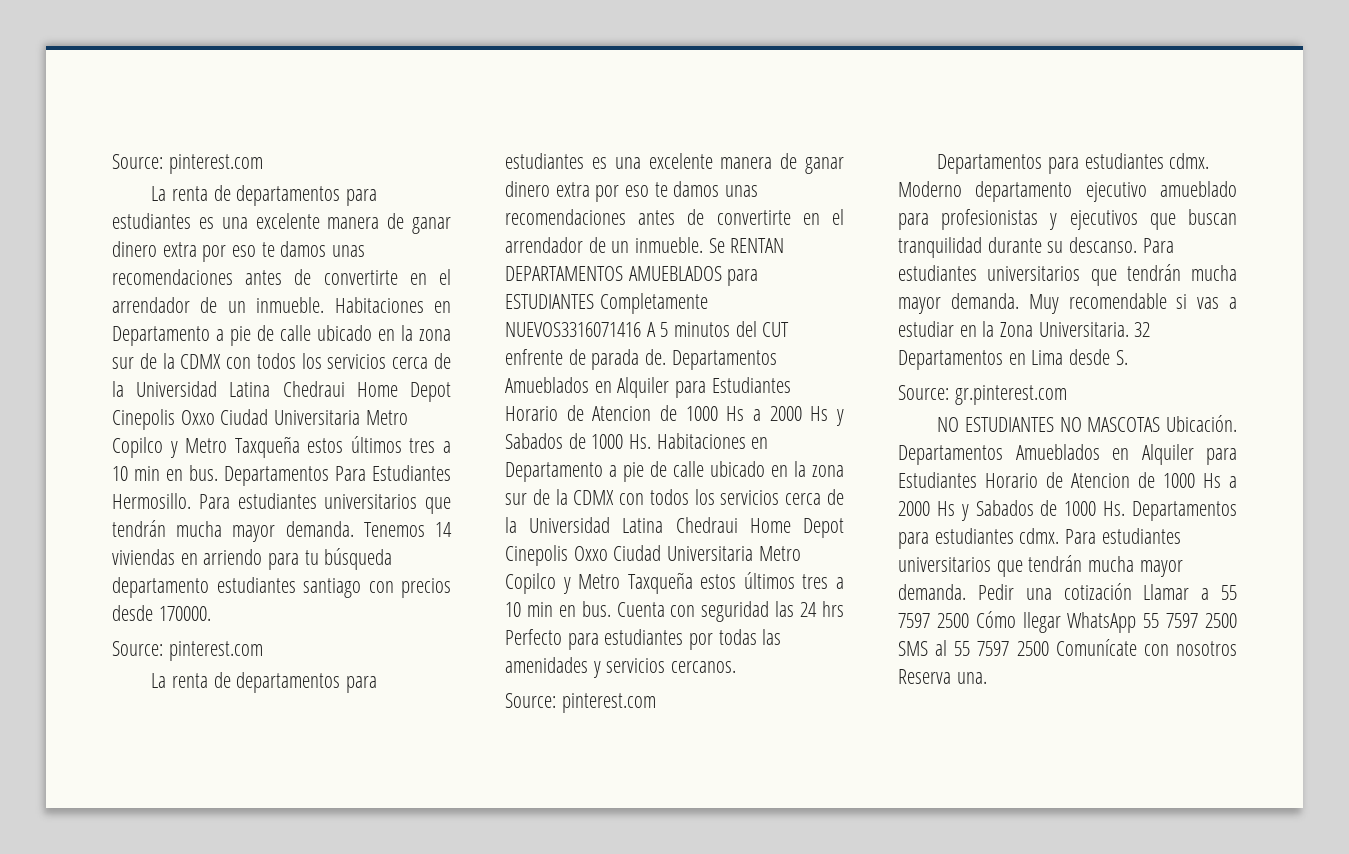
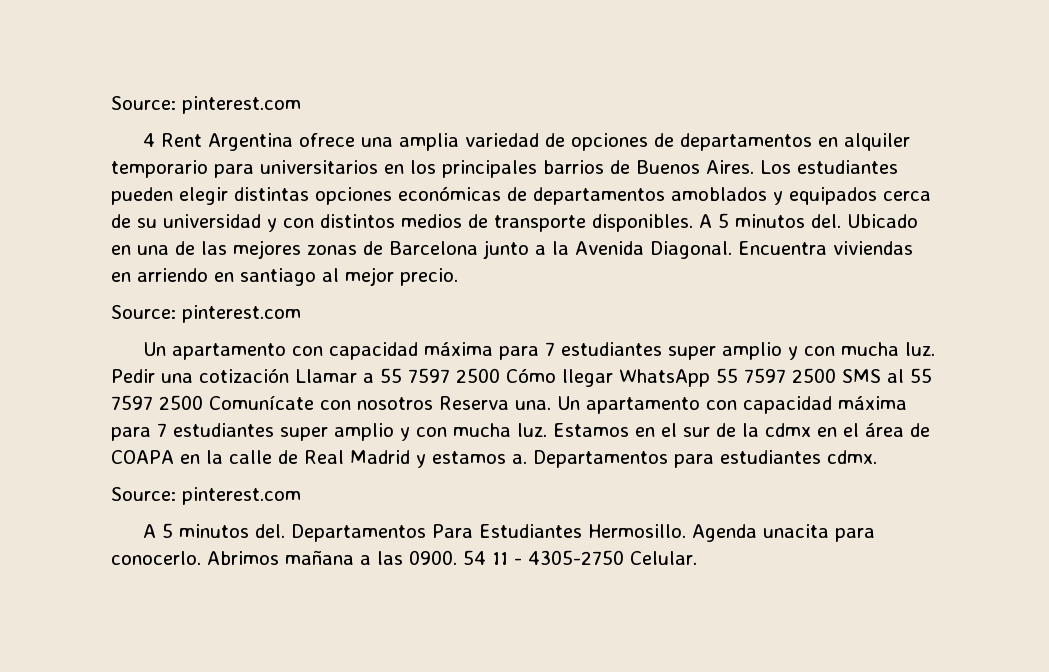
[112,154,263,174] [151,185,377,206] [112,213,451,234] [112,241,366,262] [112,269,451,285] [112,297,451,313] [112,325,451,346] [112,353,451,369] [112,381,451,402] [112,409,408,430] [112,436,451,458] [112,465,451,486] [112,493,451,514] [112,520,452,542] [112,548,393,570] [112,577,451,598] [112,605,211,621] [112,641,263,661] [151,672,377,693] [505,153,844,174] [505,181,759,202] [505,209,844,225] [505,237,785,253] [505,266,759,286] [505,293,708,314] [505,321,790,337] [505,349,777,370] [505,377,791,398] [505,405,844,426] [505,433,769,449] [505,461,844,482] [505,489,844,505] [505,517,844,538] [505,545,801,566] [505,572,844,594] [505,601,844,622] [505,629,782,650] [505,657,737,678] [505,693,656,713] [937,153,1210,174] [898,181,1237,202] [898,209,1237,230] [898,237,1174,258] [898,264,1237,286] [898,293,1237,314] [898,321,1151,337] [898,349,1128,370] [898,385,1067,405] [937,415,1237,432] [898,444,1237,465] [898,472,1237,488] [898,500,1237,521] [898,528,1181,549] [898,555,1183,577] [898,584,966,600] Source: pinterest.com // La renta de departamentos para estudiantes es una excelente manera de ganar dinero extra por eso te damos unas recomendaciones antes de convertirte en el arrendador de un inmueble. Habitaciones en Departamento a pie de calle ubicado en la zona sur de la CDMX con todos los servicios cerca de la Universidad Latina Chedraui Home Depot Cinepolis Oxxo Ciudad Universitaria Metro Copilco y Metro Taxqueña estos últimos tres a 10 min en bus. Departamentos Para Estudiantes Hermosillo. Para estudiantes universitarios que tendrán mucha mayor demanda. Tenemos 14 viviendas en arriendo para tu búsqueda departamento estudiantes santiago con precios desde 170000. // Source: pinterest.com // La renta de departamentos para estudiantes es una excelente manera de ganar dinero extra por eso te damos unas recomendaciones antes de convertirte en el arrendador de un inmueble. Se RENTAN DEPARTAMENTOS AMUEBLADOS para ESTUDIANTES Completamente NUEVOS3316071416 A 5 minutos del CUT enfrente de parada de. Departamentos Amueblados en Alquiler para Estudiantes Horario de Atencion de 1000 Hs a 2000 Hs y Sabados de 1000 Hs. Habitaciones en Departamento a pie de calle ubicado en la zona sur de la CDMX con todos los servicios cerca de la Universidad Latina Chedraui Home Depot Cinepolis Oxxo Ciudad Universitaria Metro Copilco y Metro Taxqueña estos últimos tres a 10 min en bus. Cuenta con seguridad las 24 hrs Perfecto para estudiantes por todas las amenidades y servicios cercanos. // Source: pinterest.com // Departamentos para estudiantes cdmx. Moderno departamento ejecutivo amueblado para profesionistas y ejecutivos que buscan tranquilidad durante su descanso. Para estudiantes universitarios que tendrán mucha mayor demanda. Muy recomendable si vas a estudiar en la Zona Universitaria. 32 Departamentos en Lima desde S. // Source: gr.pinterest.com // NO ESTUDIANTES NO MASCOTAS Ubicación. Departamentos Amueblados en Alquiler para Estudiantes Horario de Atencion de 1000 Hs a 2000 Hs y Sabados de 1000 Hs. Departamentos para estudiantes cdmx. Para estudiantes universitarios que tendrán mucha mayor demanda. -> [111,96,301,114] [143,133,911,151] [111,160,898,178] [111,186,931,205] [111,213,918,232] [111,240,913,259] [111,267,458,286] [111,305,301,323] [143,342,936,360] Source: pinterest.com // 4 Rent Argentina ofrece una amplia variedad de opciones de departamentos en alquiler temporario para universitarios en los principales barrios de Buenos Aires. Los estudiantes pueden elegir distintas opciones económicas de departamentos amoblados y equipados cerca de su universidad y con distintos medios de transporte disponibles. A 5 minutos del. Ubicado en una de las mejores zonas de Barcelona junto a la Avenida Diagonal. Encuentra viviendas en arriendo en santiago al mejor precio. // Source: pinterest.com // Un apartamento con capacidad máxima para 7 estudiantes super amplio y con mucha luz.
(987, 678) none -> [557,396,907,414] [111,423,930,441] [111,450,877,468] [111,487,301,505] [143,523,876,542] [111,550,697,565] Un apartamento con capacidad máxima para 7 estudiantes super amplio y con mucha luz. Estamos en el sur de la cdmx en el área de COAPA en la calle de Real Madrid y estamos a. Departamentos para estudiantes cdmx. // Source: pinterest.com // A 5 minutos del. Departamentos Para Estudiantes Hermosillo. Agenda unacita para conocerlo. Abrimos mañana a las 0900. 54 11 - 4305-2750 Celular.

